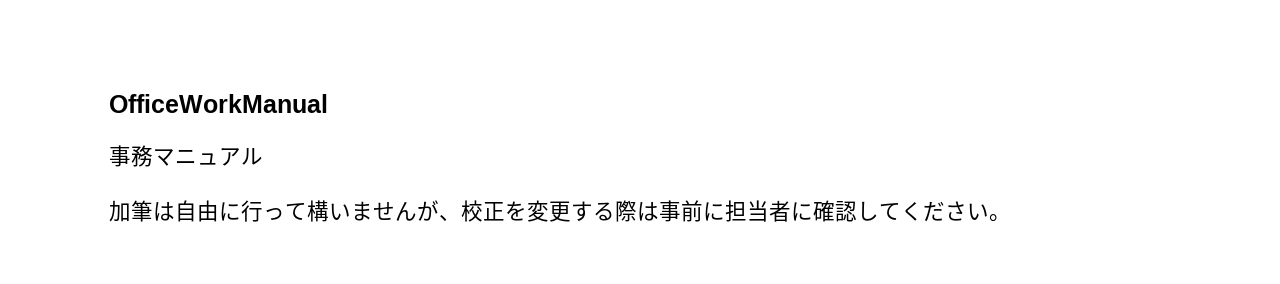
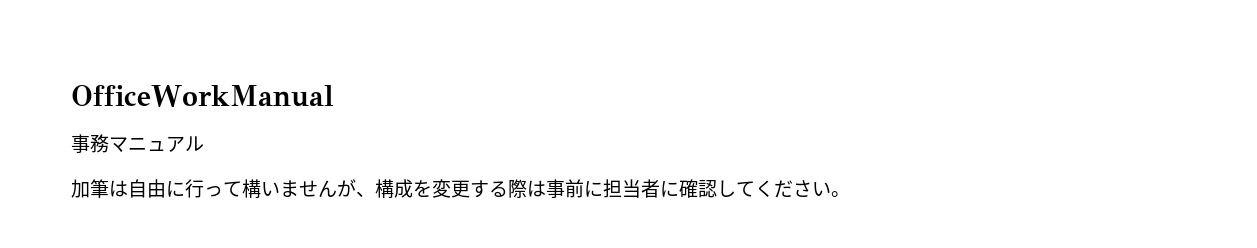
[461,200,505,222] 校正 -> [375,179,413,198] 構成

